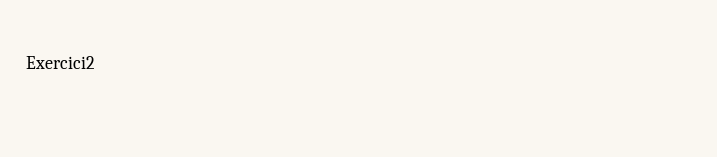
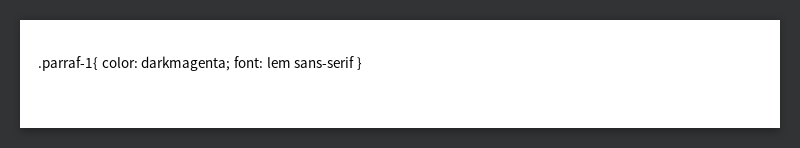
[26,56,95,69] Exercici2 -> [38,56,362,71] .parraf-1{ color: darkmagenta; font: lem sans-serif }

